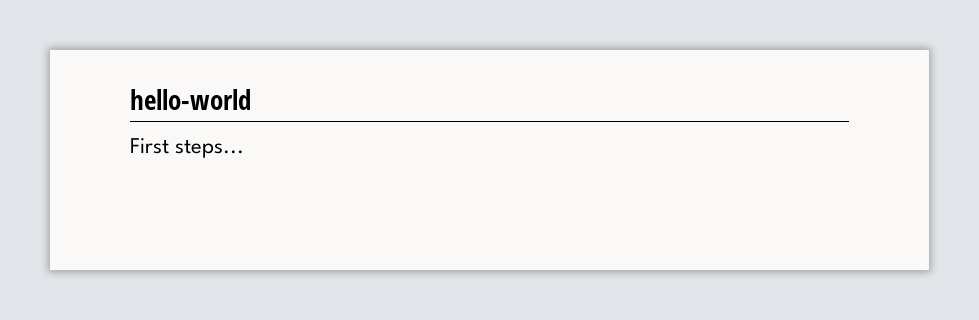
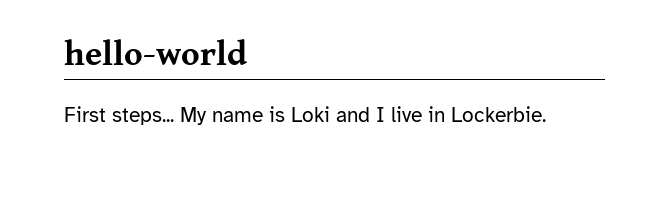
(245, 148) none -> [180,106,546,125] My name is Loki and I live in Lockerbie.

